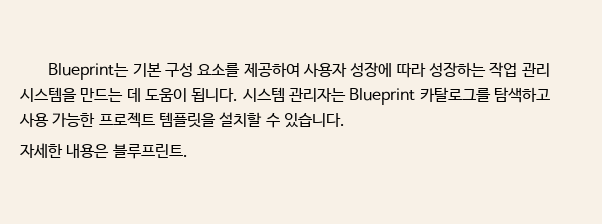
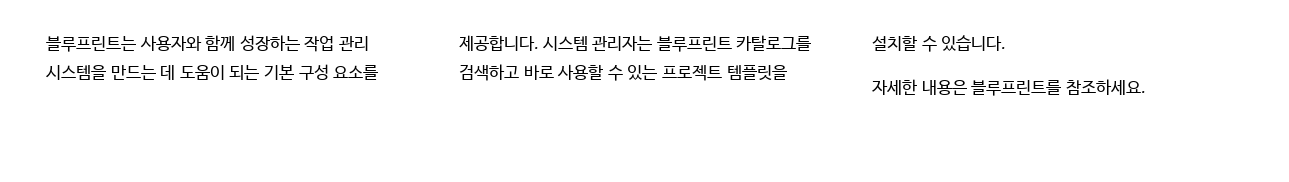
[48,62,426,80] Blueprint는 기본 구성 요소를 제공하여 사용자 성장에 따라 -> [46,35,236,52] 블루프린트는 사용자와 함께
[191,87,550,105] [19,112,96,127] 됩니다. 시스템 관리자는 Blueprint 카탈로그를 탐색하고 사용 가능한 -> [229,64,379,80] [459,35,812,52] [459,64,658,81] 되는 기본 구성 요소를 제공합니다. 시스템 관리자는 블루프린트 카탈로그를 검색하고 바로 사용할 수 있는
[112,144,188,159] 블루프린트. -> [971,79,1145,96] 블루프린트를 참조하세요.

